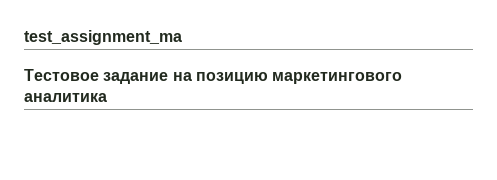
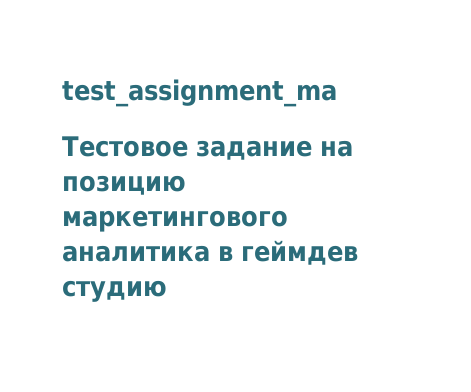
(107, 97) none -> [218,240,358,265] [62,280,167,302] в геймдев студию

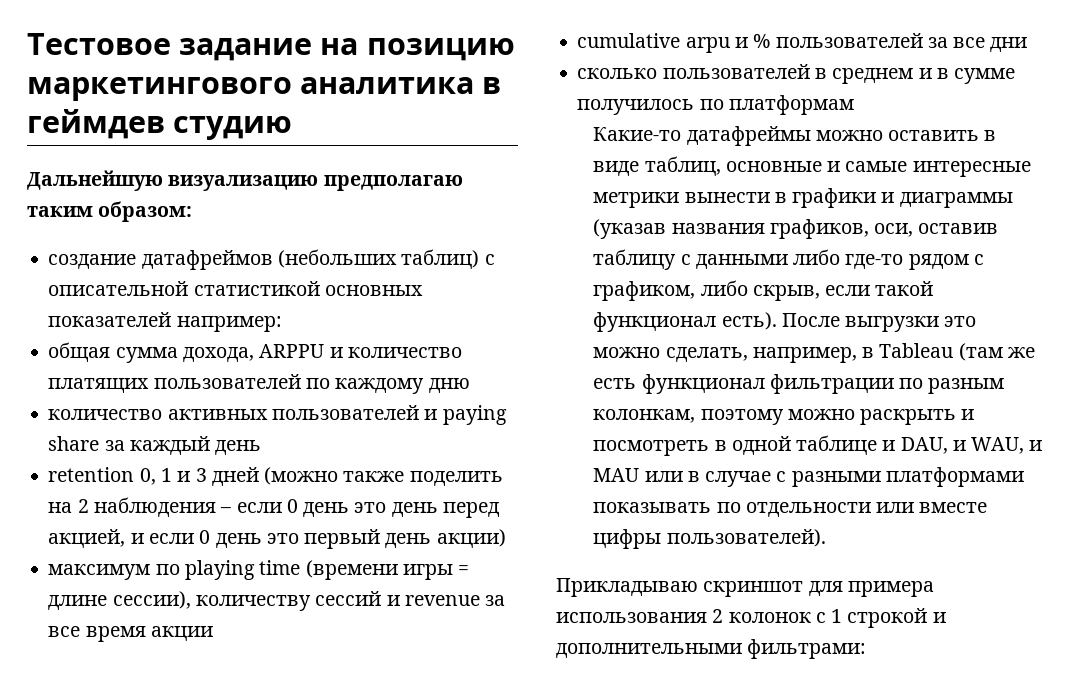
[62,79,337,107] test_assignment_ma // -> (27, 44) none
(167, 291) none -> [27,170,463,191] [27,201,193,222] [48,249,495,270] [48,281,423,296] [48,312,282,332] [48,342,462,363] [48,374,470,394] [48,405,507,425] [48,436,262,455] [48,467,503,486] [48,497,499,518] [48,529,506,549] [48,560,470,580] [48,591,506,611] [48,626,213,642] [577,33,1028,53] [577,64,1016,84] [577,95,854,115] [593,126,997,146] [593,156,1031,177] [593,188,1013,208] [593,219,999,239] [593,249,984,270] [593,280,934,301] [593,312,977,332] [593,343,1035,363] [593,374,1005,394] [593,409,975,425] [593,435,1043,456] [593,467,1024,487] [593,502,988,517] [593,529,826,549] [556,578,934,597] [556,608,946,628] [556,639,867,659] // Дальнейшую визуализацию предполагаю таким образом: // создание датафреймов (небольших таблиц) с описательной статистикой основных показателей например: // общая сумма дохода, ARPPU и количество платящих пользователей по каждому дню // количество активных пользователей и paying share за каждый день // retention 0, 1 и 3 дней (можно также поделить на 2 наблюдения – если 0 день это день перед акцией, и если 0 день это первый день акции) // максимум по playing time (времени игры = длине сессии), количеству сессий и revenue за все время акции // cumulative arpu и % пользователей за все дни // сколько пользователей в среднем и в сумме получилось по платформам // Какие-то датафреймы можно оставить в виде таблиц, основные и самые интересные метрики вынести в графики и диаграммы (указав названия графиков, оси, оставив таблицу с данными либо где-то рядом с графиком, либо скрыв, если такой функционал есть). После выгрузки это можно сделать, например, в Tableau (там же есть функционал фильтрации по разным колонкам, поэтому можно раскрыть и посмотреть в одной таблице и DAU, и WAU, и MAU или в случае с разными платформами показывать по отдельности или вместе цифры пользователей). // Прикладываю скриншот для примера использования 2 колонок с 1 строкой и дополнительными фильтрами:

